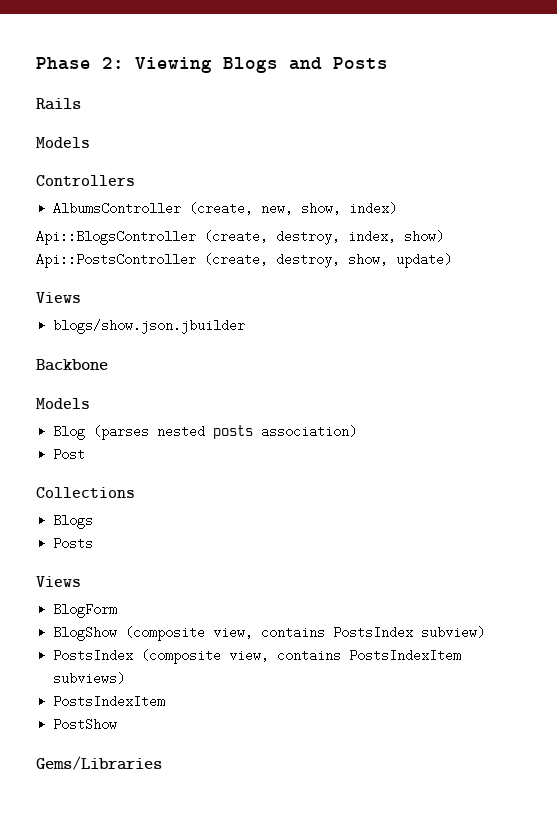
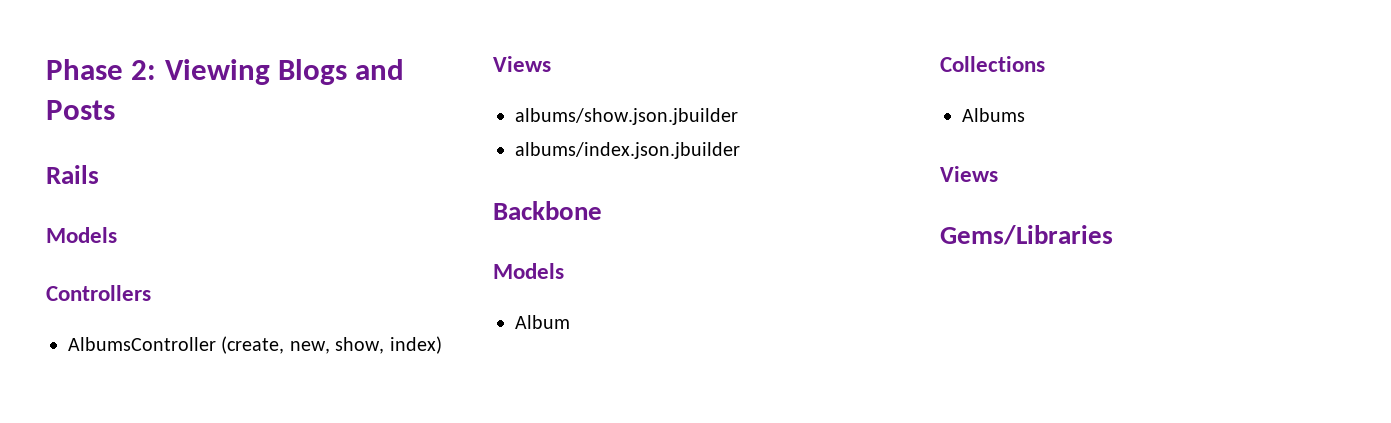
[36,230,444,245] [36,253,452,268] [36,292,81,303] [53,319,246,334] // Api::BlogsController (create, destroy, index, show) Api::PostsController (create, destroy, show, update) // Views // blogs/show.json.jbuilder -> [493,56,551,72] [515,108,738,125] [515,142,740,159] // Views // albums/show.json.jbuilder // albums/index.json.jbuilder
[53,425,358,440] [53,448,86,461] Blog (parses nested posts association) // Post -> [515,315,570,329] Album
[53,514,94,529] [53,537,94,550] [36,576,81,587] [53,603,118,618] [53,626,486,641] [53,649,462,664] [53,672,126,685] [53,695,166,708] [53,718,118,731] Blogs // Posts // Views // BlogForm // BlogShow (composite view, contains PostsIndex subview) // PostsIndex (composite view, contains PostsIndexItem subviews) // PostsIndexItem // PostShow -> [962,108,1025,122] [940,166,998,182] Albums // Views

